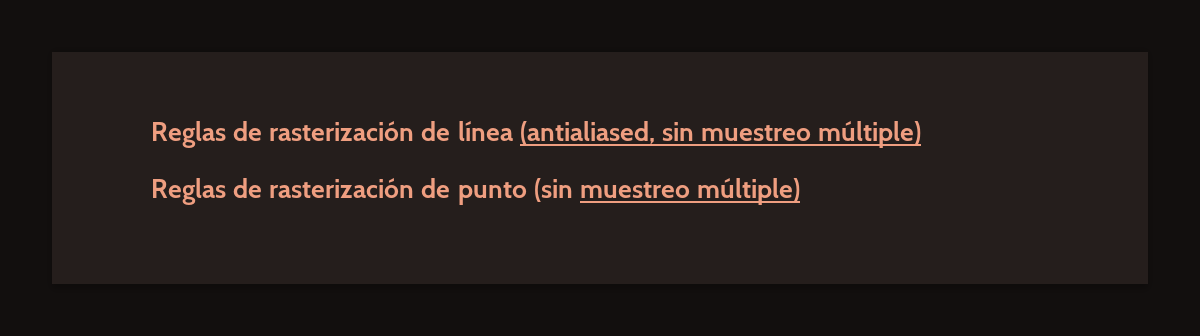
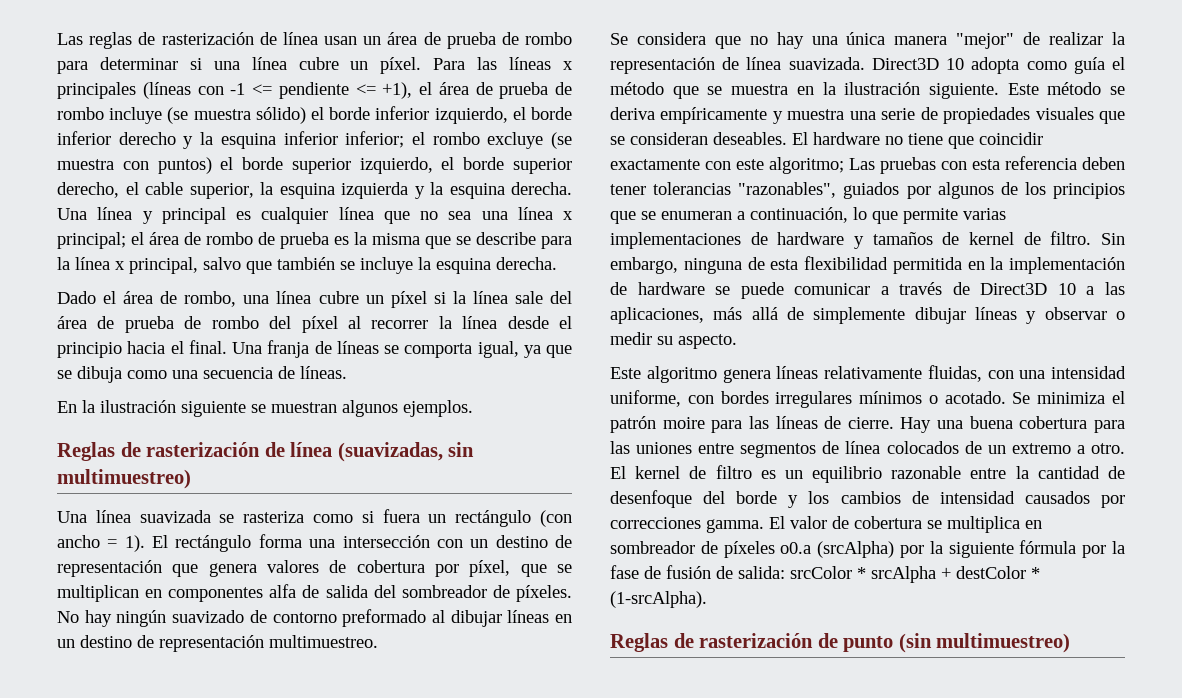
(151, 134) none -> [57,32,573,49] [57,57,574,74] [57,82,572,99] [57,106,572,124] [57,131,572,149] [57,157,572,174] [57,182,572,199] [57,207,573,224] [57,232,572,249] [57,257,557,274] [57,291,572,308] [57,316,573,333] [57,340,572,358] [57,366,347,383] [57,400,473,417] Las reglas de rasterización de línea usan un área de prueba de rombo para determinar si una línea cubre un píxel. Para las líneas x principales (líneas con -1 <= pendiente <= +1), el área de prueba de rombo incluye (se muestra sólido) el borde inferior izquierdo, el borde inferior derecho y la esquina inferior inferior; el rombo excluye (se muestra con puntos) el borde superior izquierdo, el borde superior derecho, el cable superior, la esquina izquierda y la esquina derecha. Una línea y principal es cualquier línea que no sea una línea x principal; el área de rombo de prueba es la misma que se describe para la línea x principal, salvo que también se incluye la esquina derecha. // Dado el área de rombo, una línea cubre un píxel si la línea sale del área de prueba de rombo del píxel al recorrer la línea desde el principio hacia el final. Una franja de líneas se comporta igual, ya que se dibuja como una secuencia de líneas. // En la ilustración siguiente se muestran algunos ejemplos. //
[519,121,922,148] (antialiased, sin muestreo múltiple) -> [337,442,475,462] [57,469,191,489] [57,509,572,527] [57,534,572,552] [57,560,572,577] [57,584,572,602] [57,609,572,627] [57,635,378,652] [610,32,1125,49] [610,57,1125,74] [610,82,1125,99] [610,107,1125,124] [610,132,1043,149] [610,156,1125,174] [610,182,1125,199] [610,207,1006,224] [610,231,1125,249] [610,256,1125,274] [610,282,1125,299] [610,307,1125,324] [610,332,737,349] [610,365,1126,383] [610,390,1125,408] [610,416,1125,433] [610,441,1125,458] [610,465,1125,483] [610,490,1125,508] [610,516,1042,533] [610,540,1125,558] [610,565,1040,583] [610,591,707,608] (suavizadas, sin multimuestreo) // Una línea suavizada se rasteriza como si fuera un rectángulo (con ancho = 1). El rectángulo forma una intersección con un destino de representación que genera valores de cobertura por píxel, que se multiplican en componentes alfa de salida del sombreador de píxeles. No hay ningún suavizado de contorno preformado al dibujar líneas en un destino de representación multimuestreo. // Se considera que no hay una única manera "mejor" de realizar la representación de línea suavizada. Direct3D 10 adopta como guía el método que se muestra en la ilustración siguiente. Este método se deriva empíricamente y muestra una serie de propiedades visuales que se consideran deseables. El hardware no tiene que coincidir exactamente con este algoritmo; Las pruebas con esta referencia deben tener tolerancias "razonables", guiados por algunos de los principios que se enumeran a continuación, lo que permite varias implementaciones de hardware y tamaños de kernel de filtro. Sin embargo, ninguna de esta flexibilidad permitida en la implementación de hardware se puede comunicar a través de Direct3D 10 a las aplicaciones, más allá de simplemente dibujar líneas y observar o medir su aspecto. // Este algoritmo genera líneas relativamente fluidas, con una intensidad uniforme, con bordes irregulares mínimos o acotado. Se minimiza el patrón moire para las líneas de cierre. Hay una buena cobertura para las uniones entre segmentos de línea colocados de un extremo a otro. El kernel de filtro es un equilibrio razonable entre la cantidad de desenfoque del borde y los cambios de intensidad causados por correcciones gamma. El valor de cobertura se multiplica en sombreador de píxeles o0.a (srcAlpha) por la siguiente fórmula por la fase de fusión de salida: srcColor * srcAlpha + destColor * (1-srcAlpha).
[579,178,801,205] muestreo múltiple) -> [936,633,1071,653] multimuestreo)

